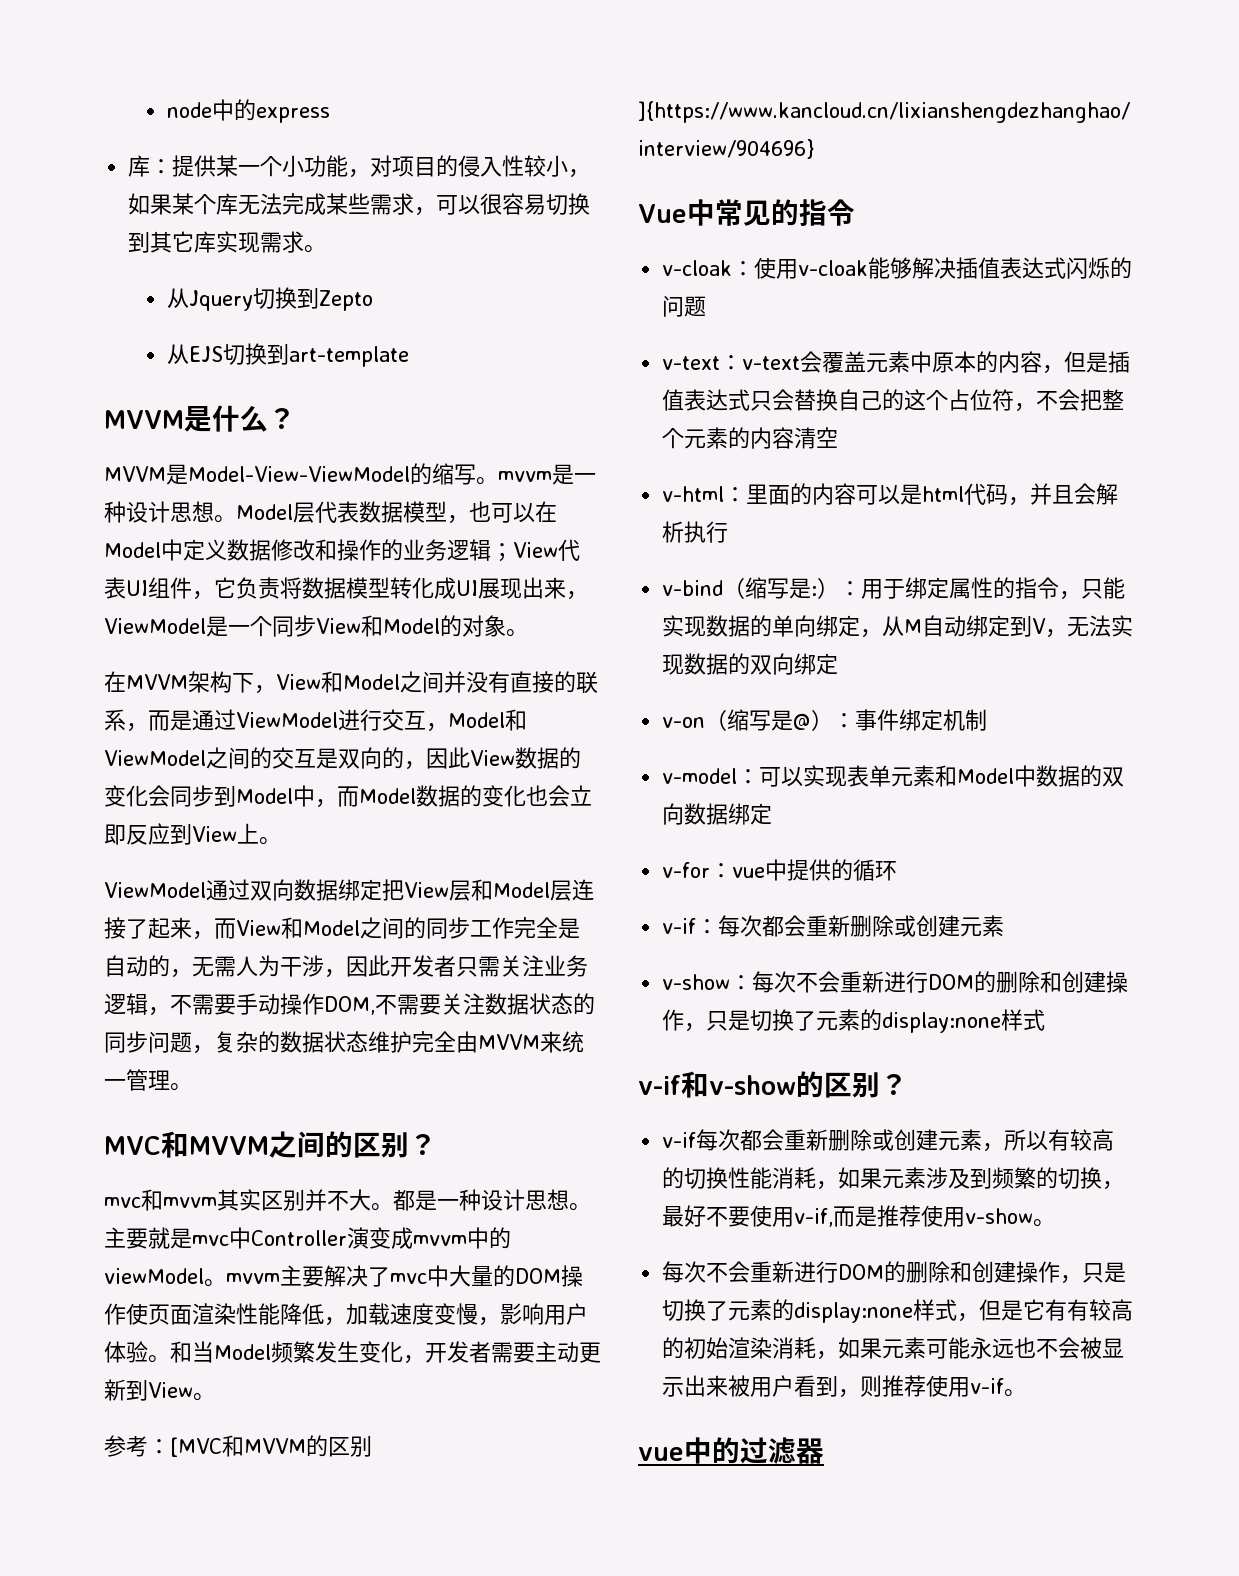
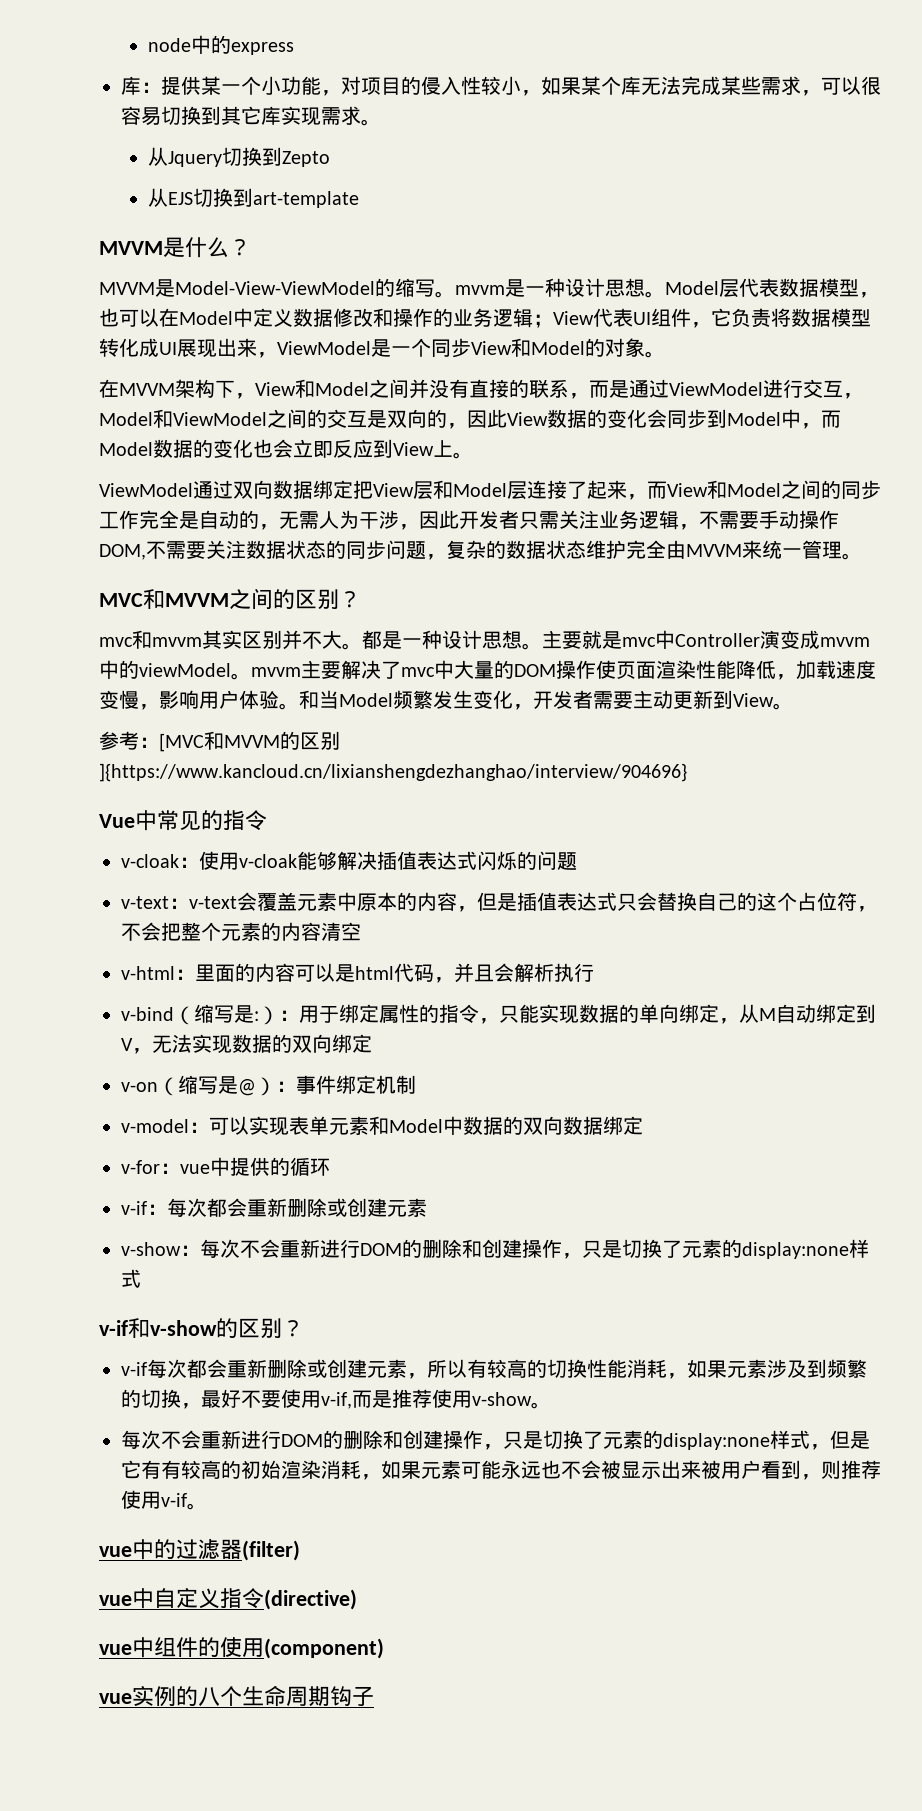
(824, 1451) none -> [242,1540,300,1561] [99,1588,357,1610] [99,1637,384,1659] [99,1685,374,1707] (filter) // vue中自定义指令(directive) // vue中组件的使用(component) // vue实例的八个生命周期钩子

